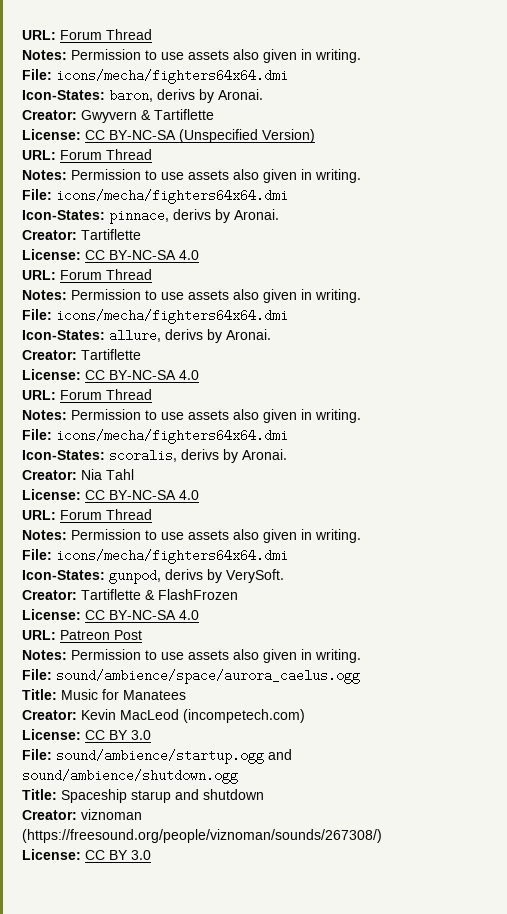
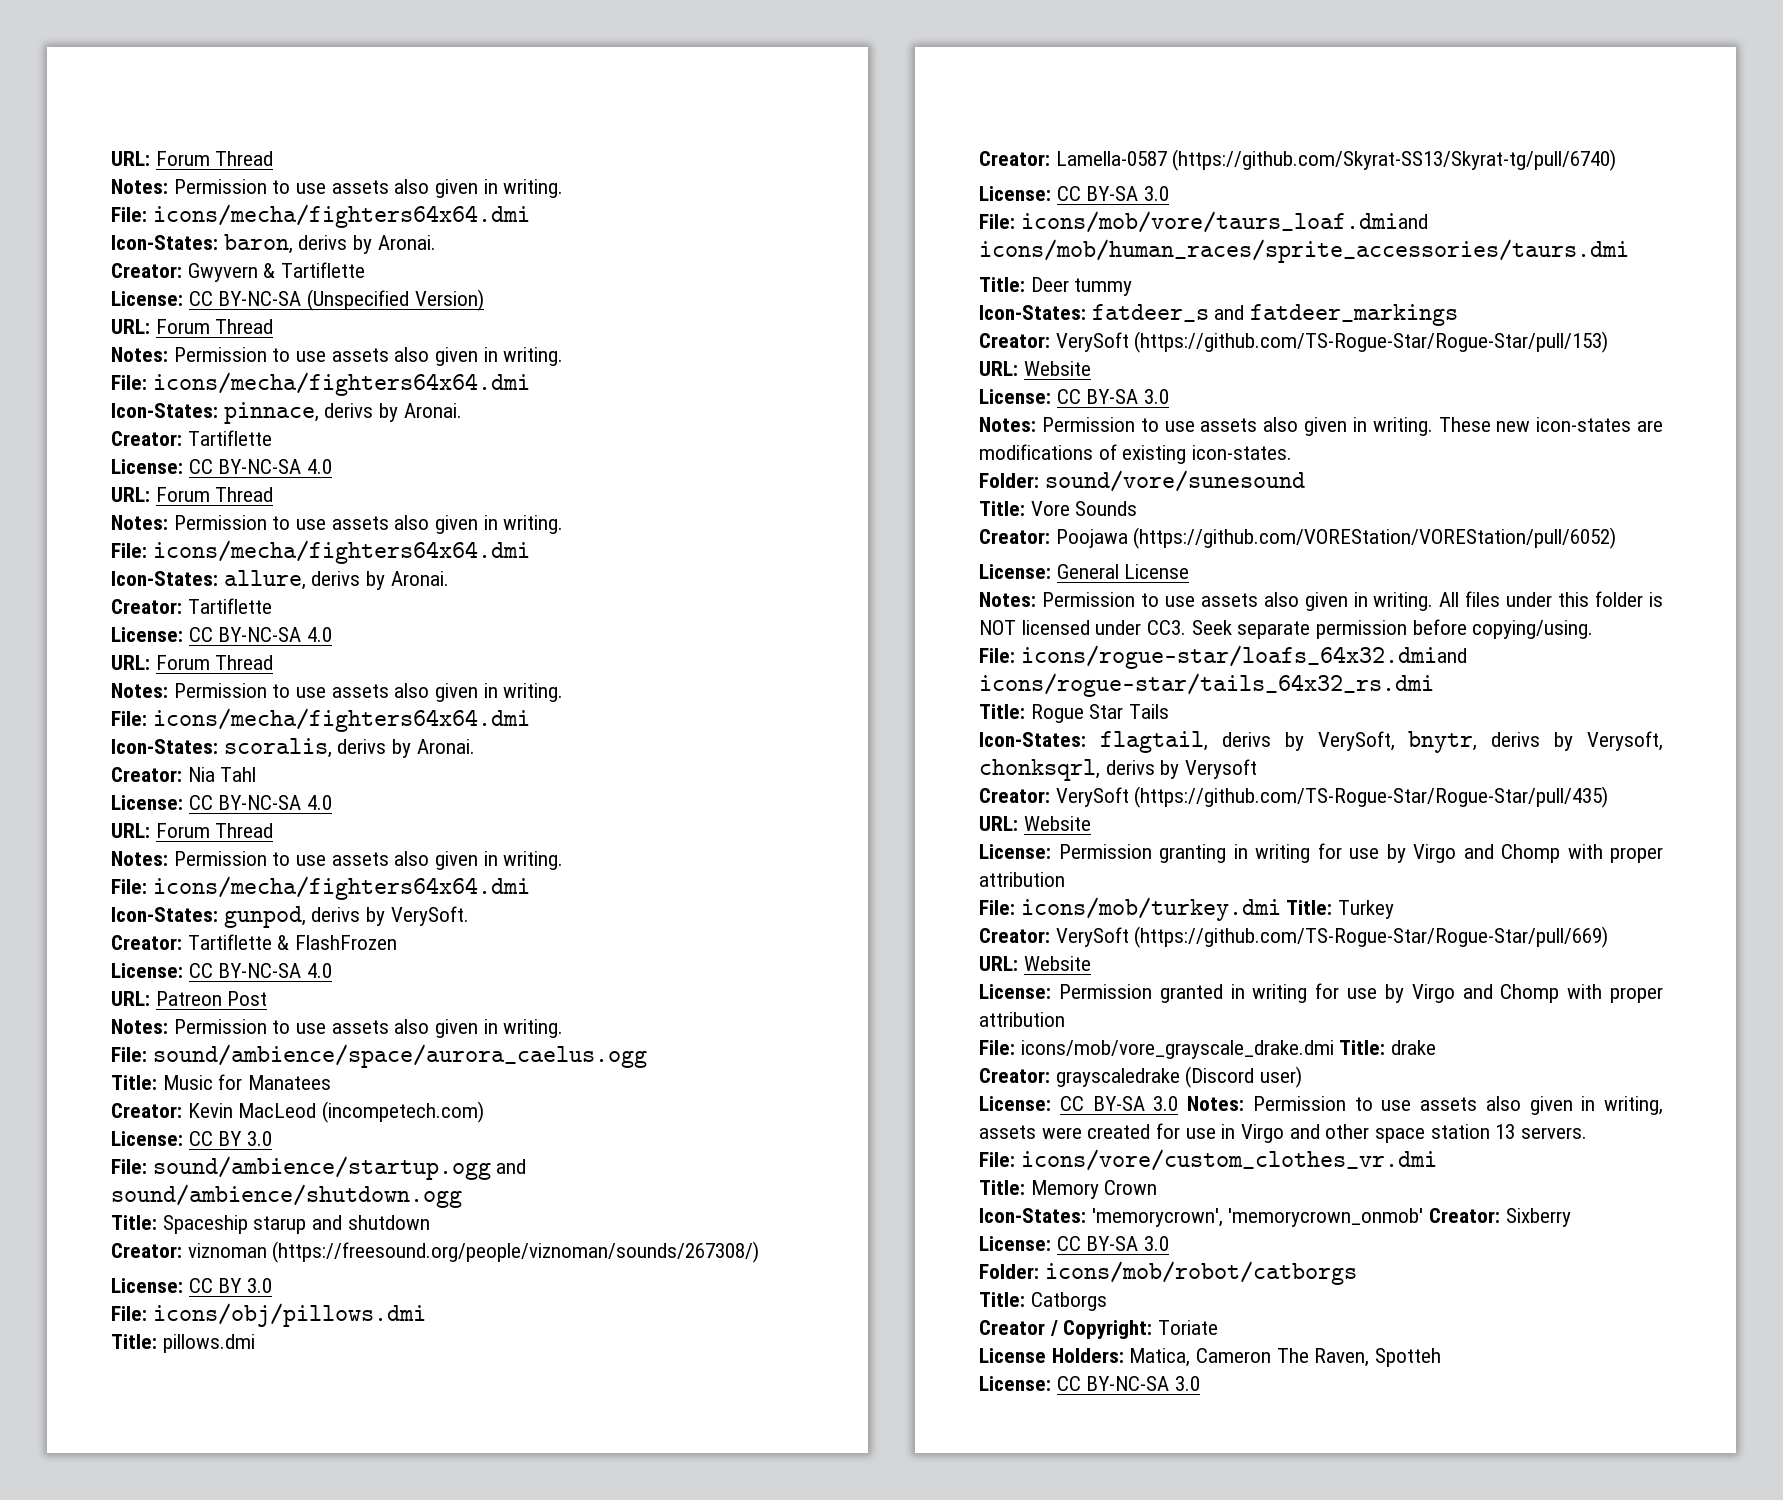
(151, 855) none -> [111,1303,426,1327] [111,1334,255,1353] [979,149,1617,171] [979,186,1170,201] [979,211,1428,233] [979,239,1629,263] [979,277,1133,296] [979,304,1459,326] [979,331,1609,353] [979,361,1091,376] [979,389,1170,404] [979,417,1663,436] [979,444,1293,464] [979,470,1305,492] [979,501,1138,516] [979,527,1617,549] [979,564,1190,579] [979,591,1663,611] [979,619,1594,639] [979,645,1467,669] [979,673,1434,697] [979,704,1170,723] [979,731,1663,753] [979,759,1258,781] [979,786,1609,808] [979,816,1091,831] [979,843,1663,863] [979,872,1065,887] [979,897,1395,921] [979,926,1609,948] [979,956,1091,971] [979,983,1663,1003] [979,1012,1065,1027] [979,1040,1437,1059] [979,1066,1303,1088] [979,1096,1663,1115] [979,1123,1588,1143] [979,1149,1437,1171] [979,1180,1158,1199] [979,1208,1571,1227] [979,1236,1170,1251] [979,1261,1357,1285] [979,1292,1107,1311] [979,1320,1219,1339] [979,1348,1442,1367] [979,1376,1201,1391] // File: icons/obj/pillows.dmi // Title: pillows.dmi // Creator: Lamella-0587 (https://github.com/Skyrat-SS13/Skyrat-tg/pull/6740) // License: CC BY-SA 3.0 // File: icons/mob/vore/taurs_loaf.dmiand icons/mob/human_races/sprite_accessories/taurs.dmi // Title: Deer tummy // Icon-States: fatdeer_s and fatdeer_markings // Creator: VerySoft (https://github.com/TS-Rogue-Star/Rogue-Star/pull/153) // URL: Website // License: CC BY-SA 3.0 // Notes: Permission to use assets also given in writing. These new icon-states are modifications of existing icon-states. // Folder: sound/vore/sunesound // Title: Vore Sounds // Creator: Poojawa (https://github.com/VOREStation/VOREStation/pull/6052) // License: General License // Notes: Permission to use assets also given in writing. All files under this folder is NOT licensed under CC3. Seek separate permission before copying/using. // File: icons/rogue-star/loafs_64x32.dmiand icons/rogue-star/tails_64x32_rs.dmi // Title: Rogue Star Tails // Icon-States: flagtail, derivs by VerySoft, bnytr, derivs by Verysoft, chonksqrl, derivs by Verysoft // Creator: VerySoft (https://github.com/TS-Rogue-Star/Rogue-Star/pull/435) // URL: Website // License: Permission granting in writing for use by Virgo and Chomp with proper attribution // File: icons/mob/turkey.dmi Title: Turkey // Creator: VerySoft (https://github.com/TS-Rogue-Star/Rogue-Star/pull/669) // URL: Website // License: Permission granted in writing for use by Virgo and Chomp with proper attribution // File: icons/mob/vore_grayscale_drake.dmi Title: drake // Creator: grayscaledrake (Discord user) // License: CC BY-SA 3.0 Notes: Permission to use assets also given in writing, assets were created for use in Virgo and other space station 13 servers. // File: icons/vore/custom_clothes_vr.dmi // Title: Memory Crown // Icon-States: 'memorycrown', 'memorycrown_onmob' Creator: Sixberry // License: CC BY-SA 3.0 // Folder: icons/mob/robot/catborgs // Title: Catborgs // Creator / Copyright: Toriate // License Holders: Matica, Cameron The Raven, Spotteh // License: CC BY-NC-SA 3.0

